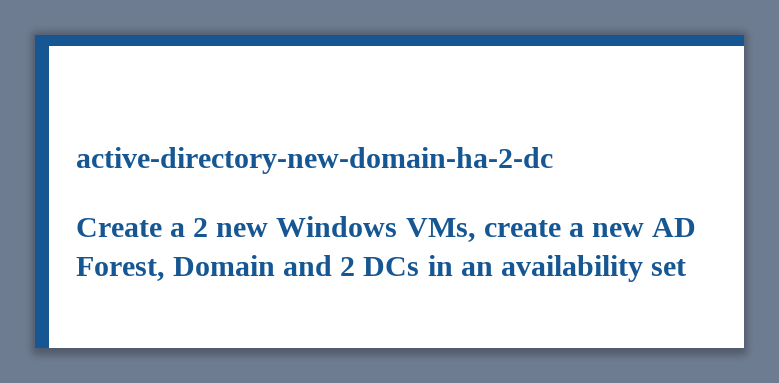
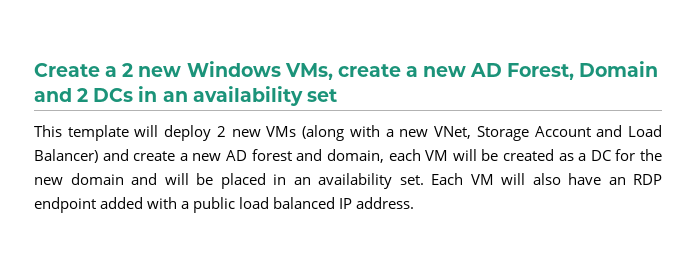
[76,147,553,174] active-directory-new-domain-ha-2-dc // -> (34, 70) none
(686, 267) none -> [34,125,663,141] [34,149,662,163] [34,173,662,189] [34,197,415,213] // This template will deploy 2 new VMs (along with a new VNet, Storage Account and Load Balancer) and create a new AD forest and domain, each VM will be created as a DC for the new domain and will be placed in an availability set. Each VM will also have an RDP endpoint added with a public load balanced IP address.

